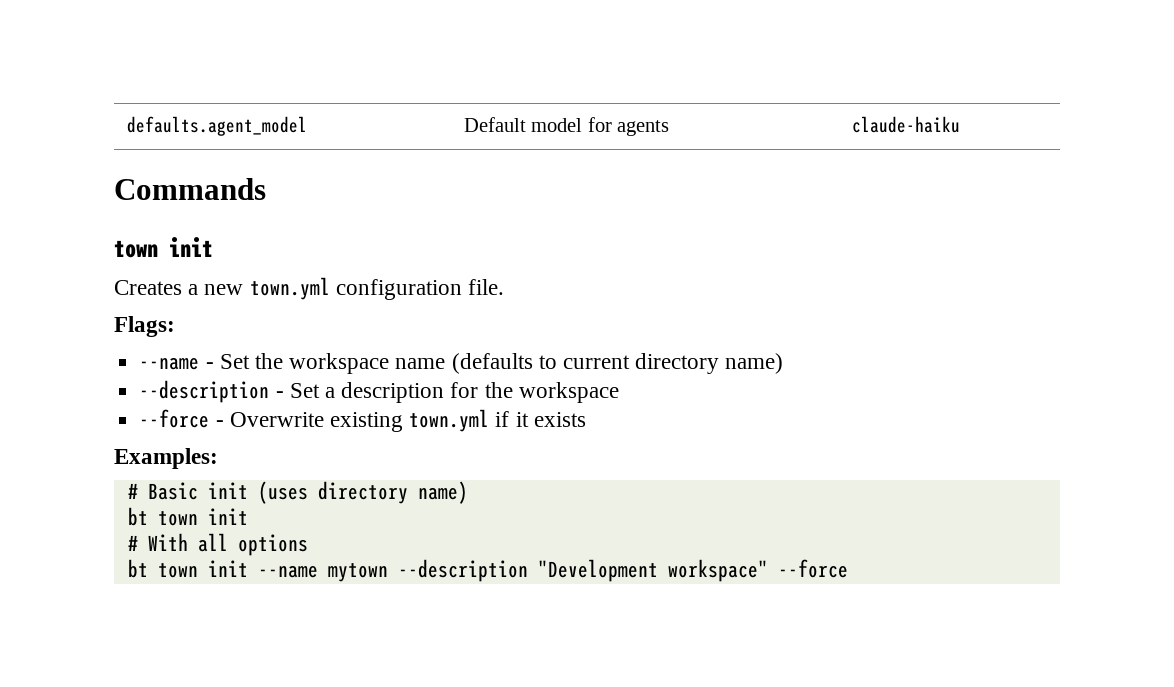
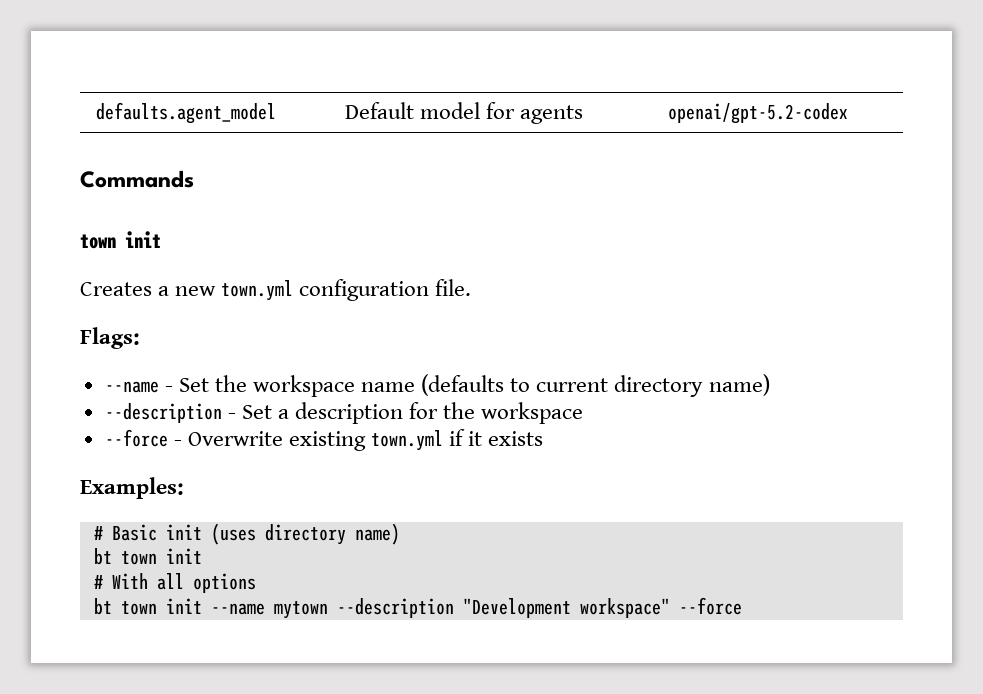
[851,116,960,133] claude-haiku -> [667,103,848,124] openai/gpt-5.2-codex

